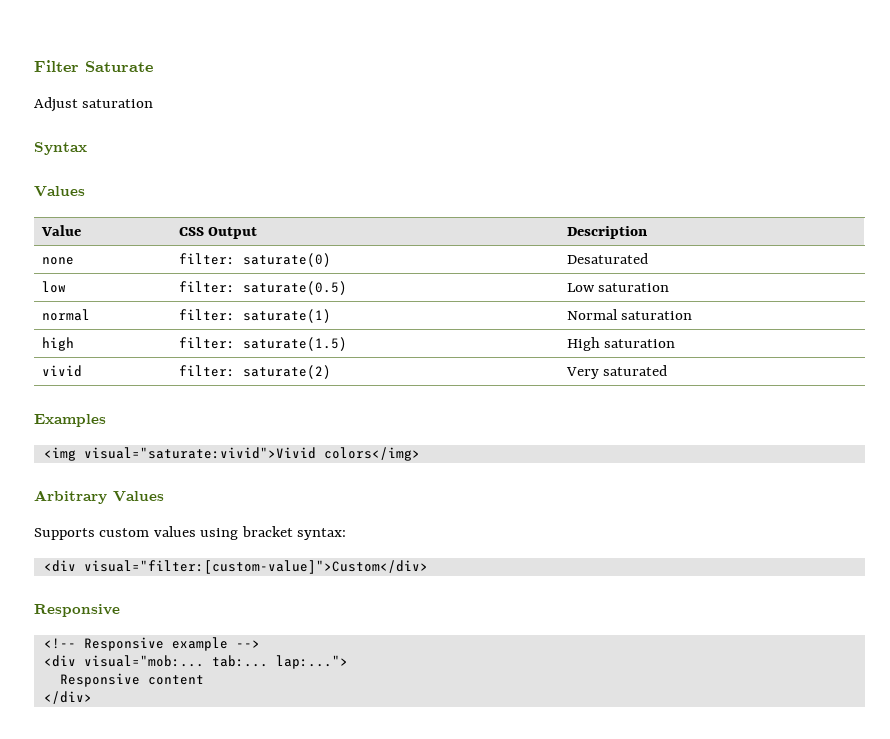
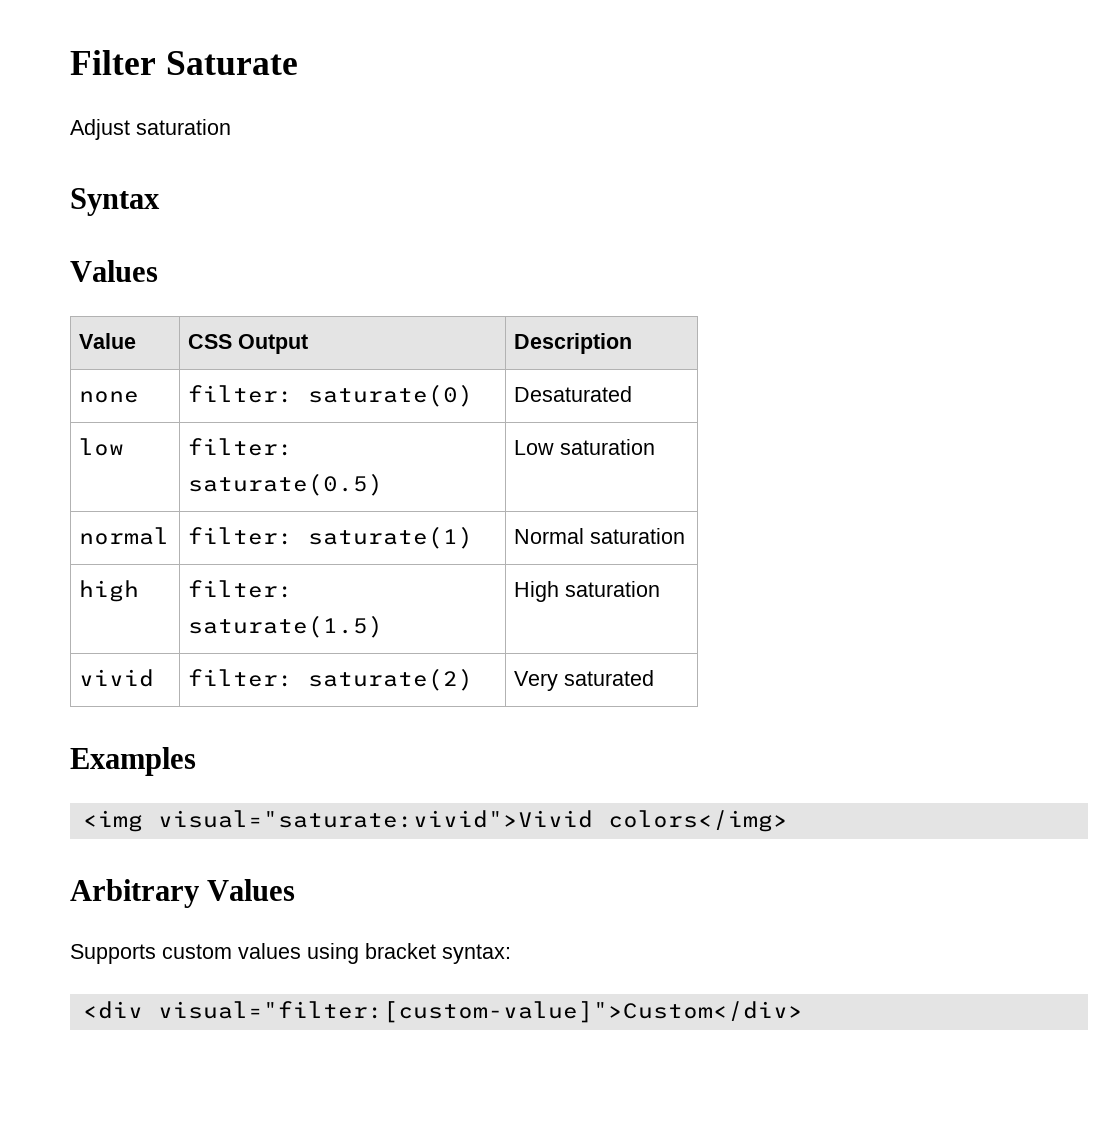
[34,604,120,617] [43,637,260,651] [43,655,348,669] [59,673,204,687] [43,691,92,704] // Responsive // <!-- Responsive example --> // <div visual="mob:... tab:... lap:..."> // Responsive content // </div> -> (803, 1012) none

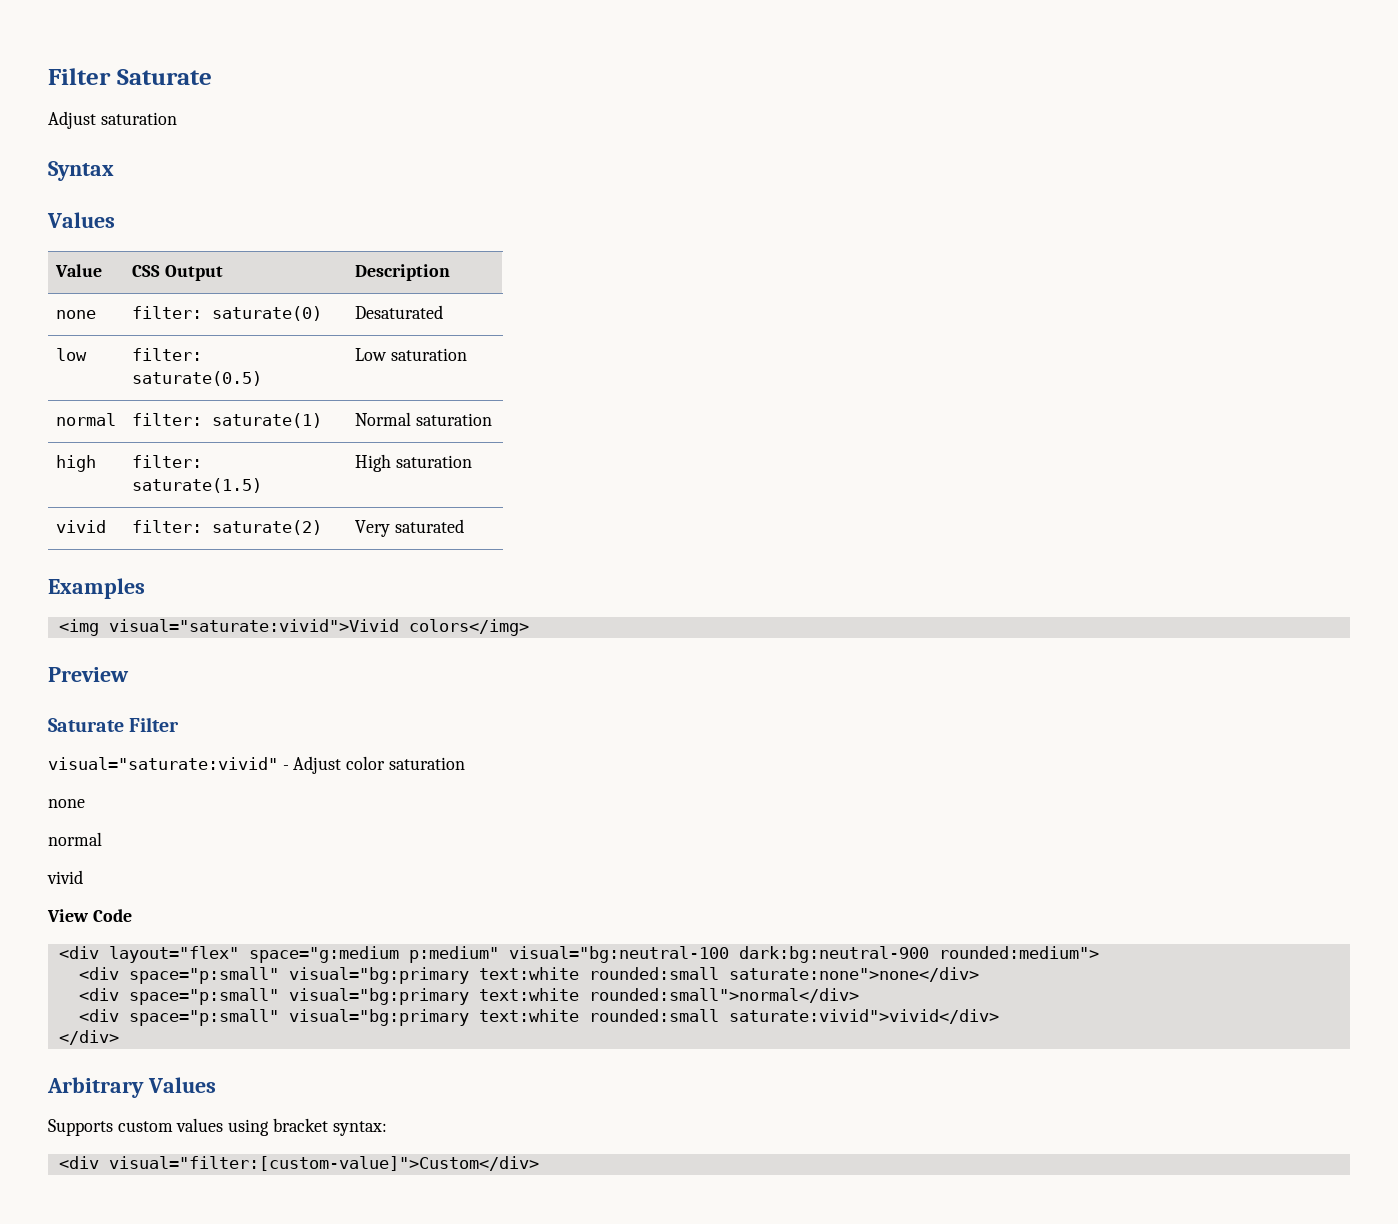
(788, 821) none -> [48,667,129,682] [48,717,180,732] [48,756,465,774] [48,799,85,808] [48,832,102,846] [47,870,83,884] [47,909,132,922] [58,946,1099,963] [78,967,979,984] [78,988,859,1005] [78,1009,999,1026] [58,1030,119,1045] // Preview // Saturate Filter // visual="saturate:vivid" - Adjust color saturation // none // normal // vivid // View Code // <div layout="flex" space="g:medium p:medium" visual="bg:neutral-100 dark:bg:neutral-900 rounded:medium"> // <div space="p:small" visual="bg:primary text:white rounded:small saturate:none">none</div> // <div space="p:small" visual="bg:primary text:white rounded:small">normal</div> // <div space="p:small" visual="bg:primary text:white rounded:small saturate:vivid">vivid</div> // </div>

